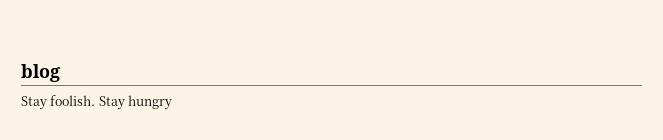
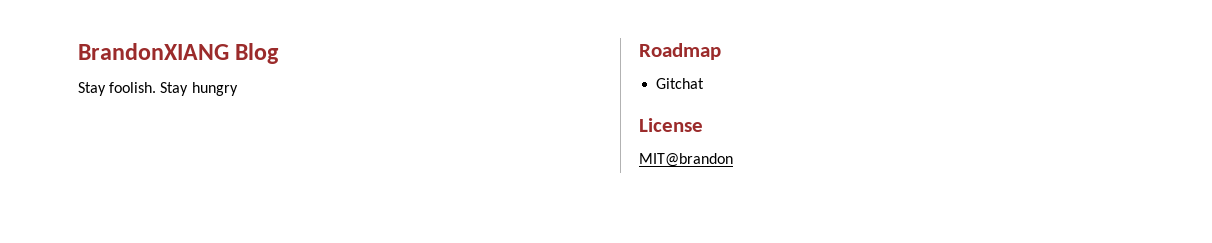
[21,64,60,82] blog -> [78,43,280,64] BrandonXIANG Blog
(173, 102) none -> [639,43,721,60] [656,78,705,89] [639,118,703,132] [639,153,733,167] // Roadmap // Gitchat // License // MIT@brandon

